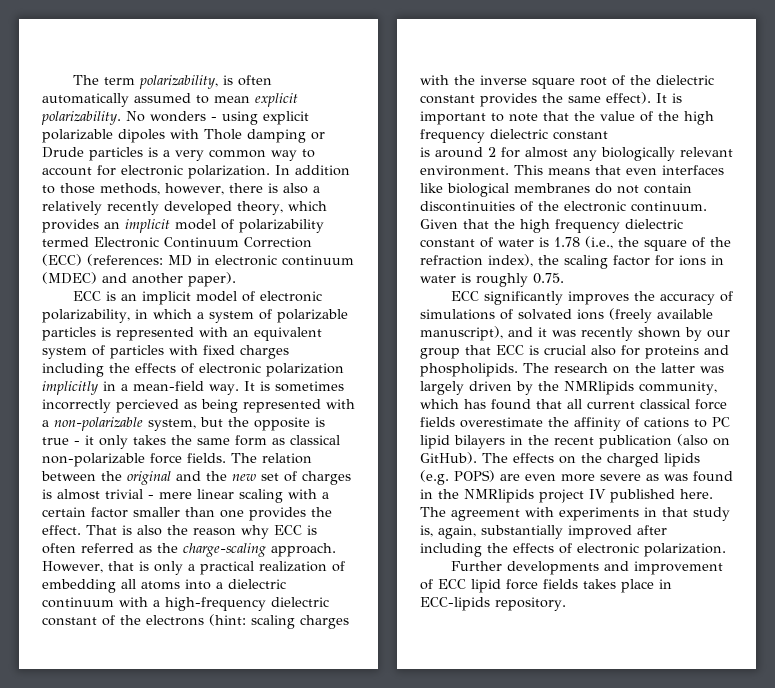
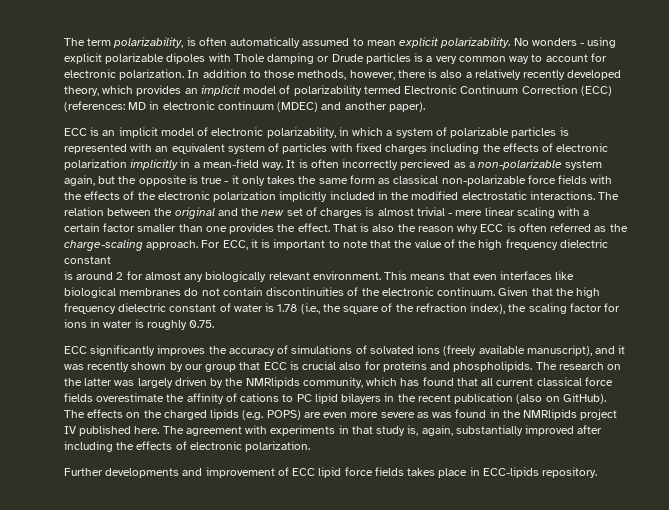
[274,381,344,392] sometimes -> [310,159,339,168] often
[201,399,355,413] [42,417,196,431] being represented with a non-polarizable system, -> [468,159,603,170] [64,175,95,186] a non-polarizable system again,
[187,453,226,463] fields. -> [558,175,613,184] [64,191,595,202] fields with the effects of the electronic polarization implicitly included in the modified electrostatic interactions.
[42,561,345,575] [42,579,286,593] [42,597,329,611] [42,614,349,629] [420,75,714,89] [420,92,667,107] However, that is only a practical realization of embedding all atoms into a dielectric continuum with a high-frequency dielectric constant of the electrons (hint: scaling charges with the inverse square root of the dielectric constant provides the same effect). It -> [201,239,258,250] For ECC, it

